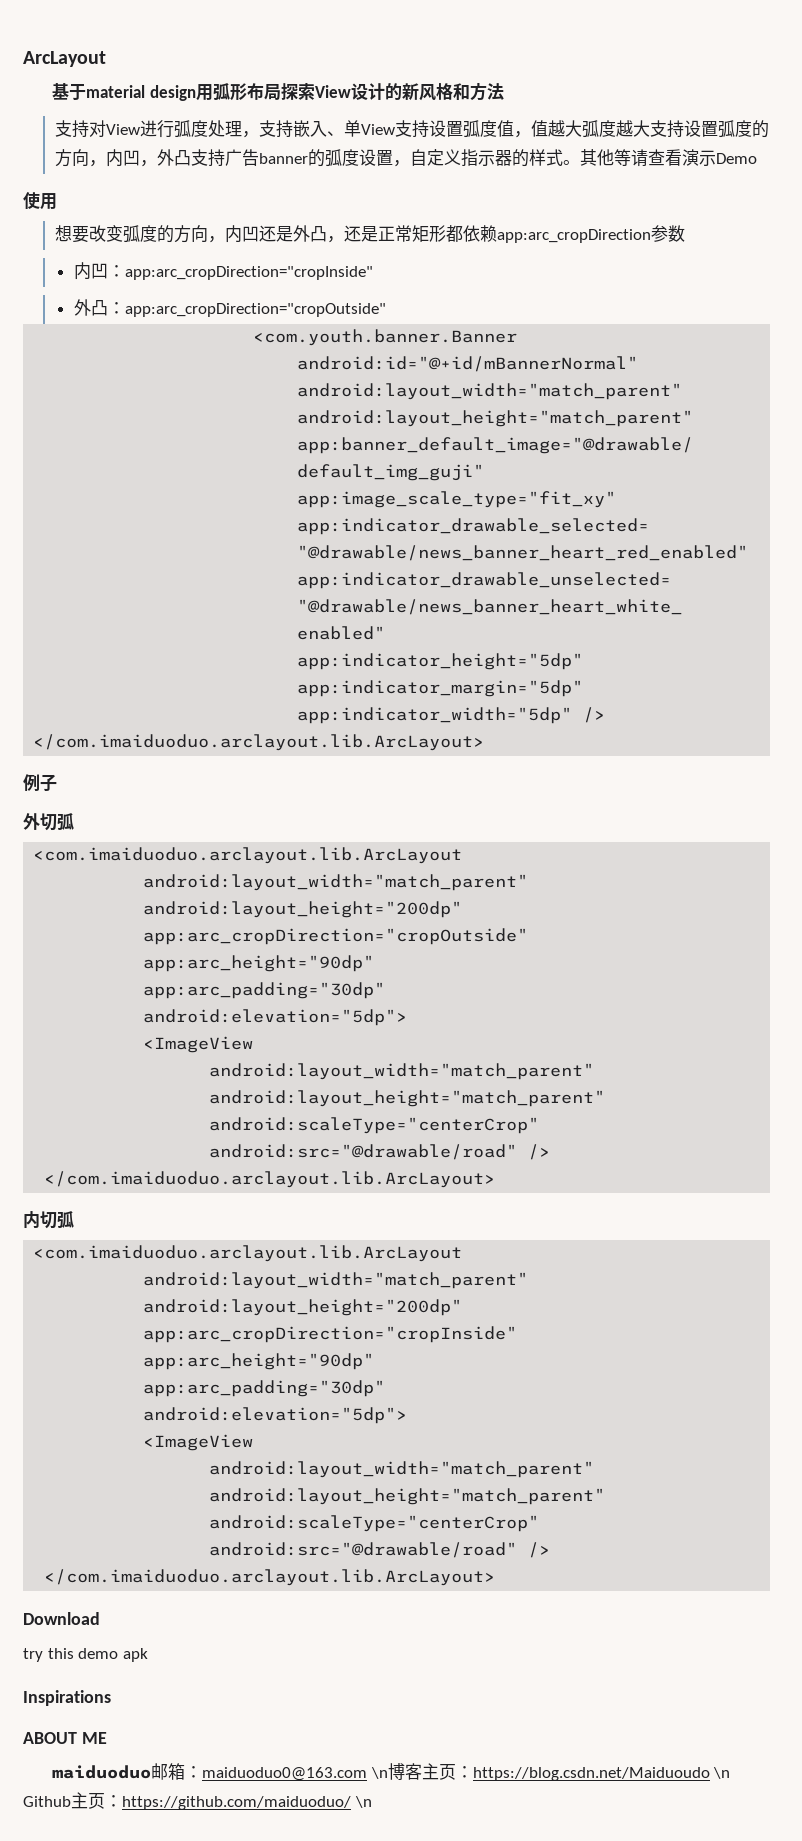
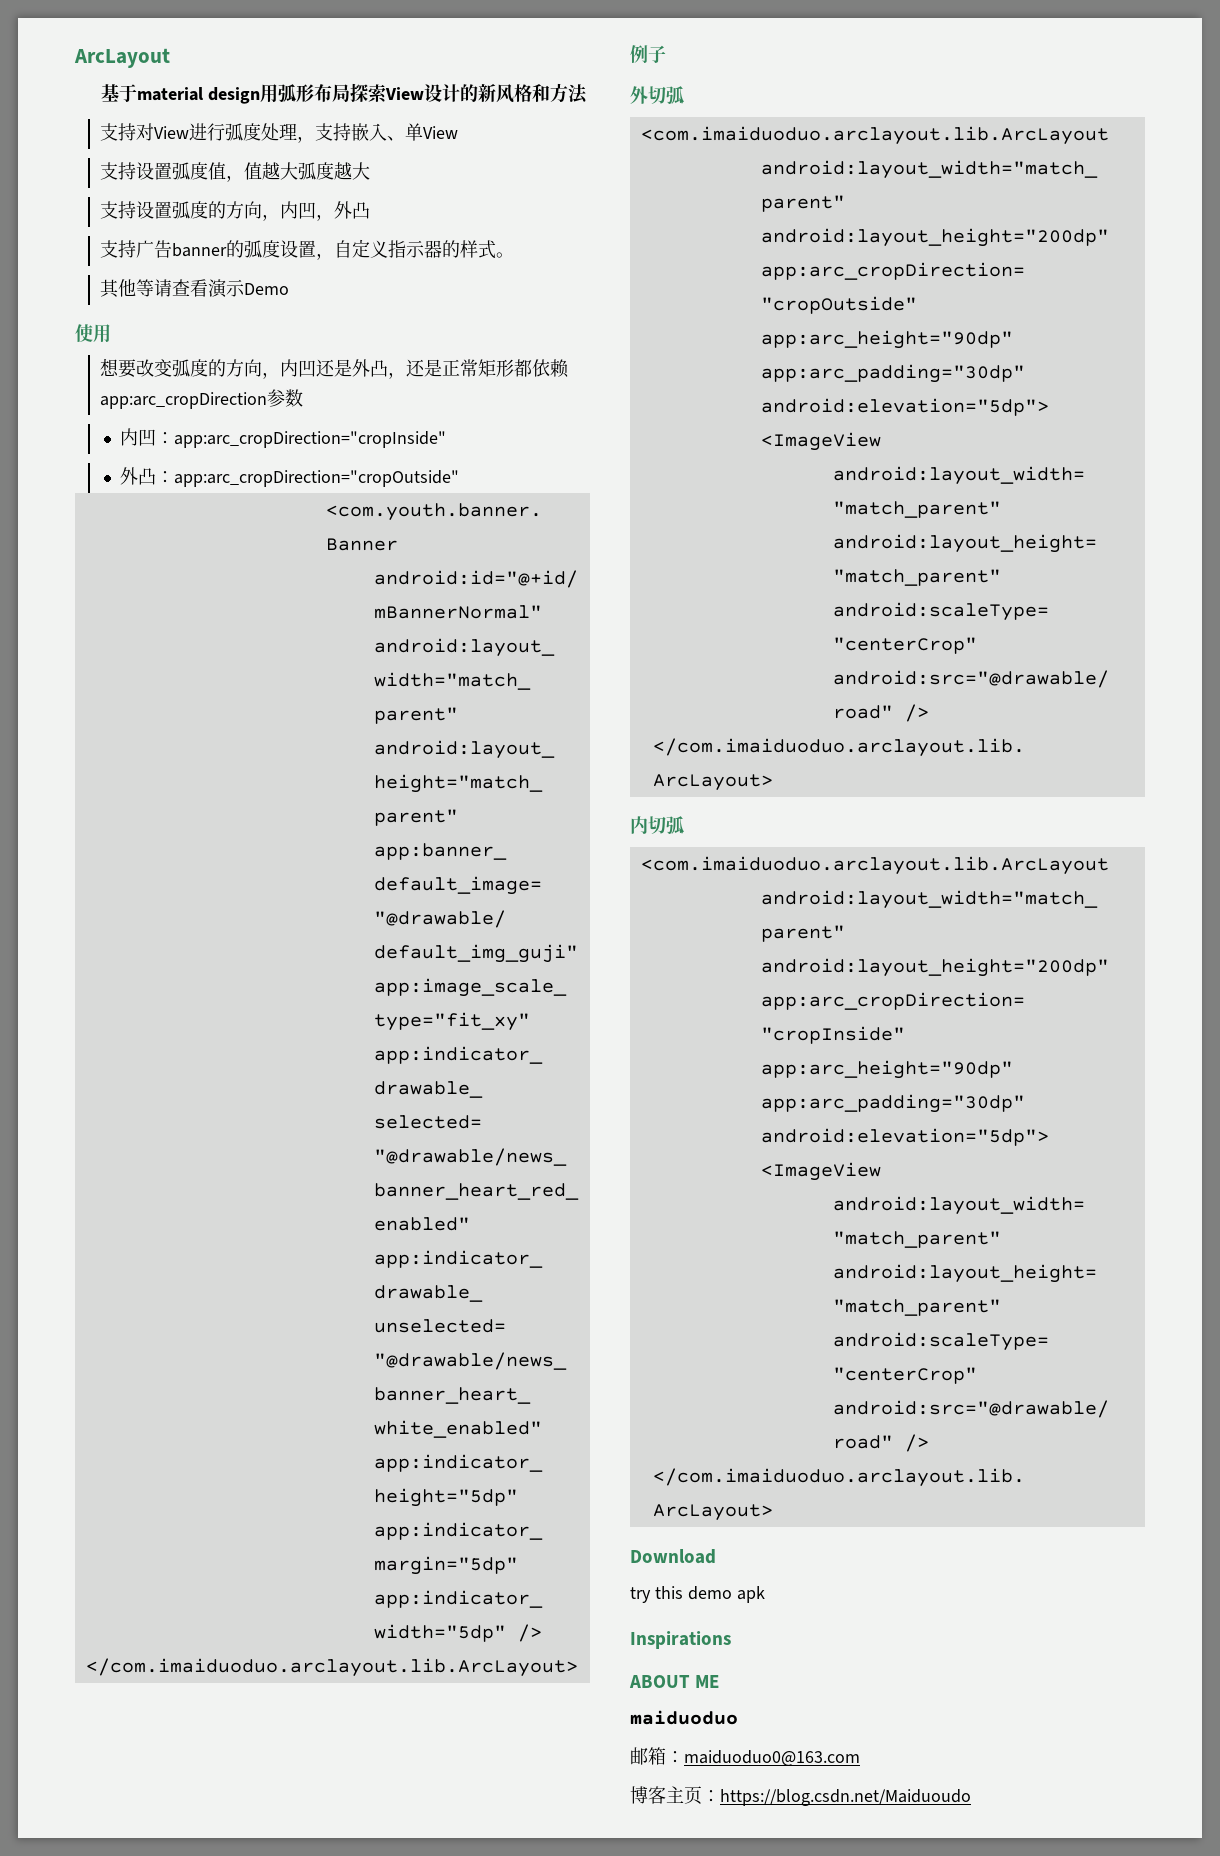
(395, 129) none -> (459, 132) //
(650, 128) none -> (371, 171) //
(191, 158) none -> (371, 210) //
(580, 162) none -> (515, 255) //
(152, 1772) none -> (738, 1717) //
[370,1767,388,1779] \n -> (860, 1758) //
[713,1767,731,1779] [23,1792,372,1810] \n Github主页：https://github.com/maiduoduo/ \n -> (971, 1797) none

